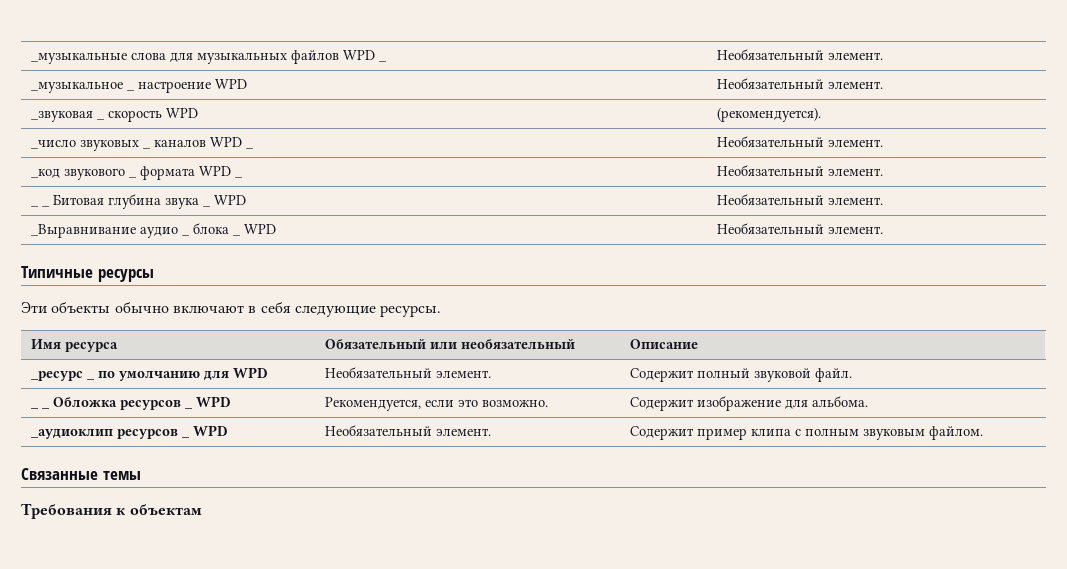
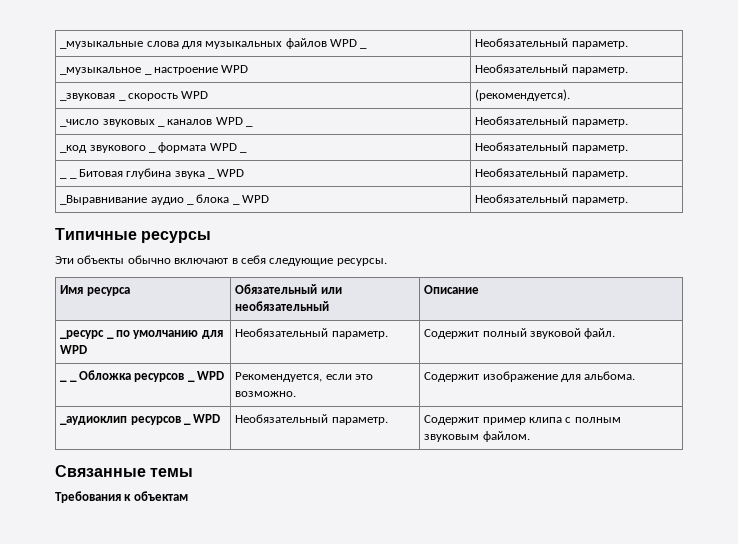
[827,52,883,60] элемент. -> [571,41,628,49] параметр.
[827,81,883,89] элемент. -> [571,67,628,75] параметр.
[827,139,883,147] элемент. -> [571,119,628,127] параметр.
[827,168,883,176] элемент. -> [571,145,628,153] параметр.
[827,197,883,205] элемент. -> [571,171,628,179] параметр.
[827,226,883,234] элемент. -> [571,197,628,205] параметр.
[435,370,491,378] элемент. -> [331,331,388,339] параметр.
[435,428,491,436] элемент. -> [331,417,388,425] параметр.

